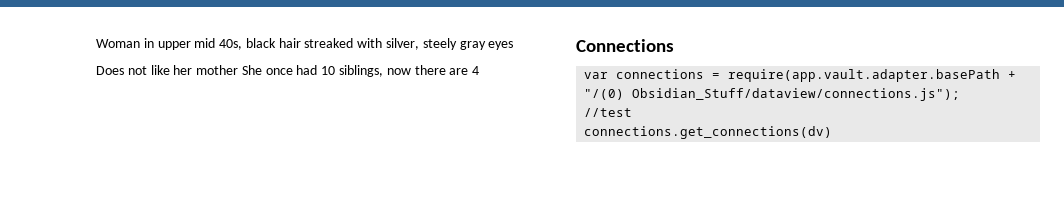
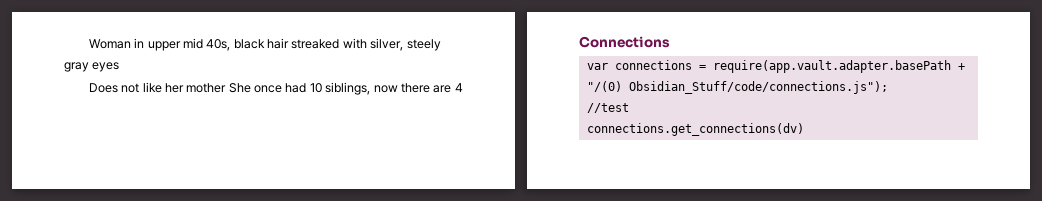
[632,88,961,101] Obsidian_Stuff/dataview/connections.js"); -> [628,81,888,94] Obsidian_Stuff/code/connections.js");

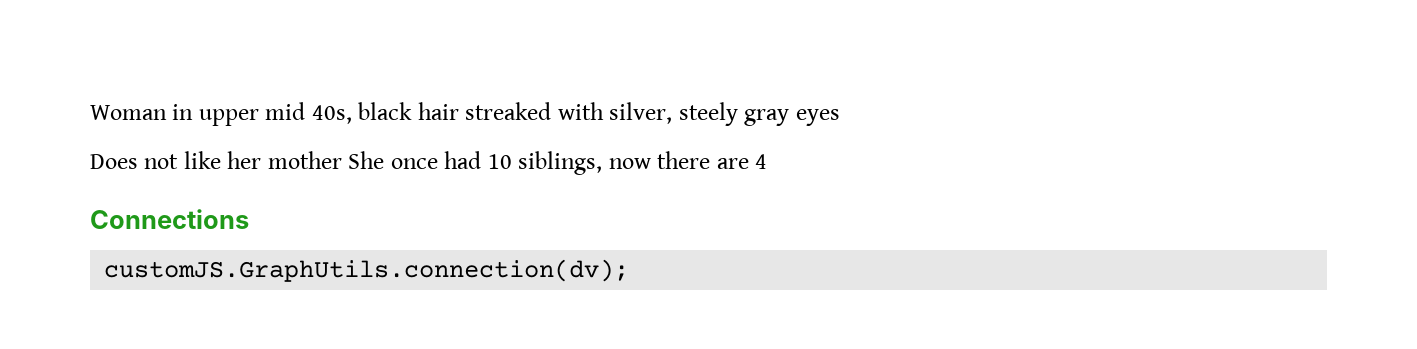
[586,60,965,73] [586,81,888,94] [586,103,629,113] [586,123,804,136] var connections = require(app.vault.adapter.basePath + "/(0) Obsidian_Stuff/code/connections.js"); // //test // connections.get_connections(dv) -> [104,259,630,282] customJS.GraphUtils.connection(dv);

